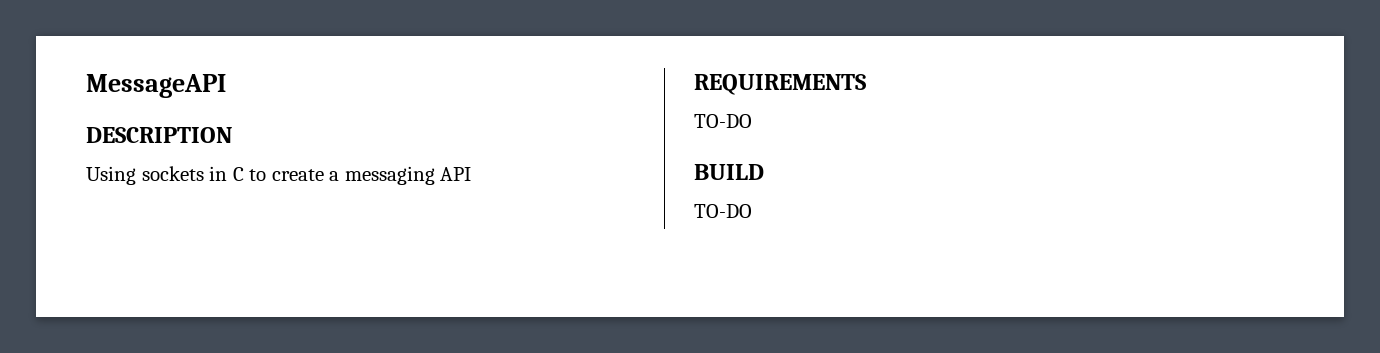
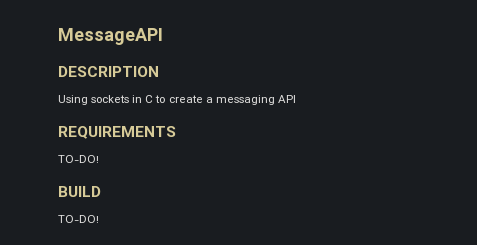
[694,114,752,128] TO-DO -> [58,155,99,163] TO-DO!
[694,204,752,218] TO-DO -> [58,215,99,223] TO-DO!

